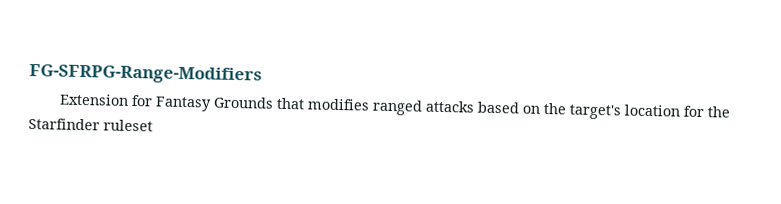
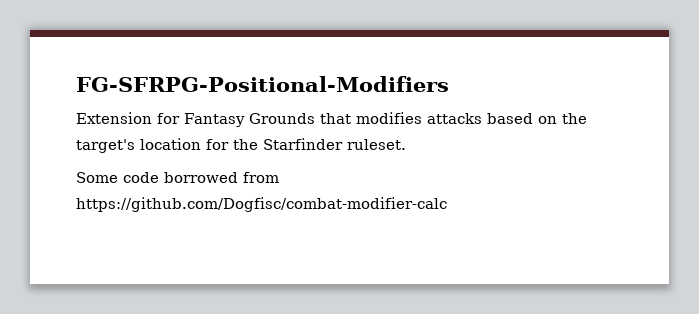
[29,64,262,85] FG-SFRPG-Range-Modifiers -> [76,76,449,92] FG-SFRPG-Positional-Modifiers
[372,99,424,116] ranged -> (422, 118) none
[103,119,153,132] ruleset -> [347,139,406,150] [76,172,279,183] [76,197,447,212] ruleset. // Some code borrowed from https://github.com/Dogfisc/combat-modifier-calc

